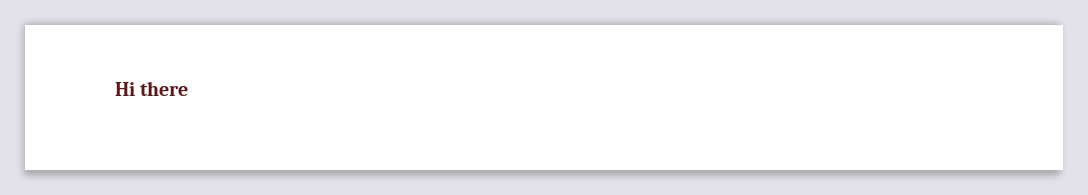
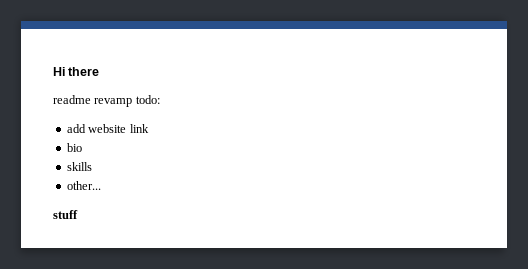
(189, 88) none -> [53,95,160,107] [66,124,149,133] [66,143,82,152] [66,162,92,171] [66,181,101,190] [53,210,78,219] // readme revamp todo: // add website link // bio // skills // other... // stuff

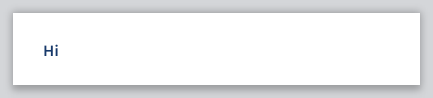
[68,67,100,76] [53,95,160,107] [66,124,149,133] [66,143,82,152] [66,162,92,171] [66,181,101,190] [53,210,78,219] there // readme revamp todo: // add website link // bio // skills // other... // stuff -> (59, 50) none

